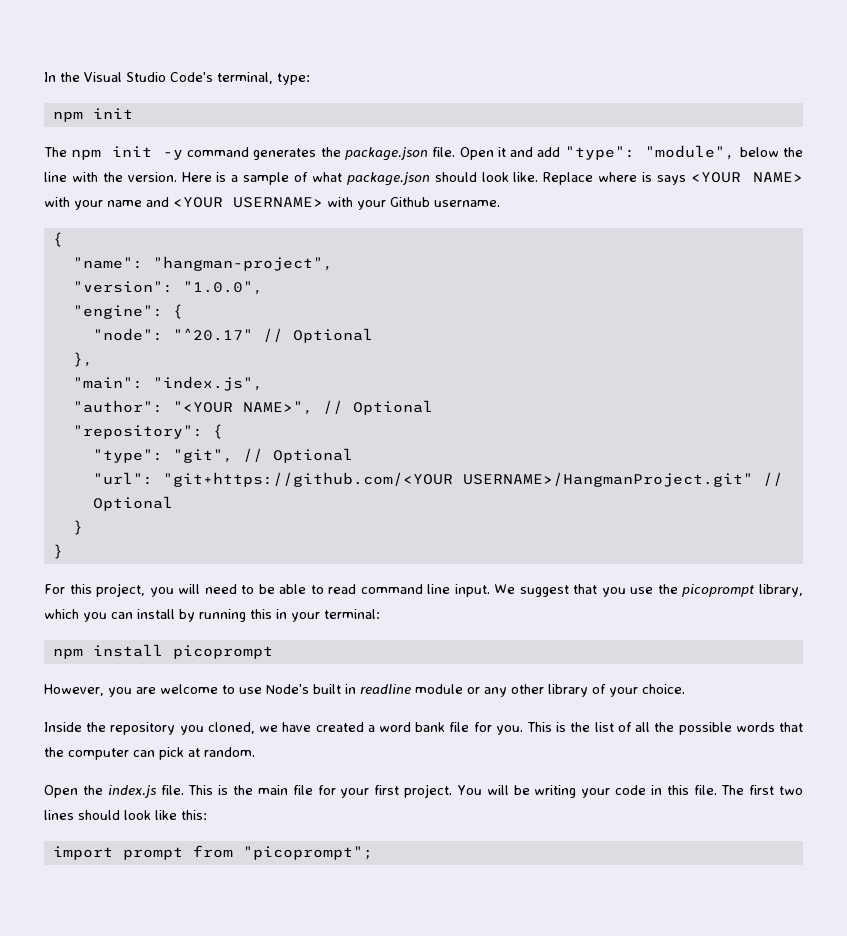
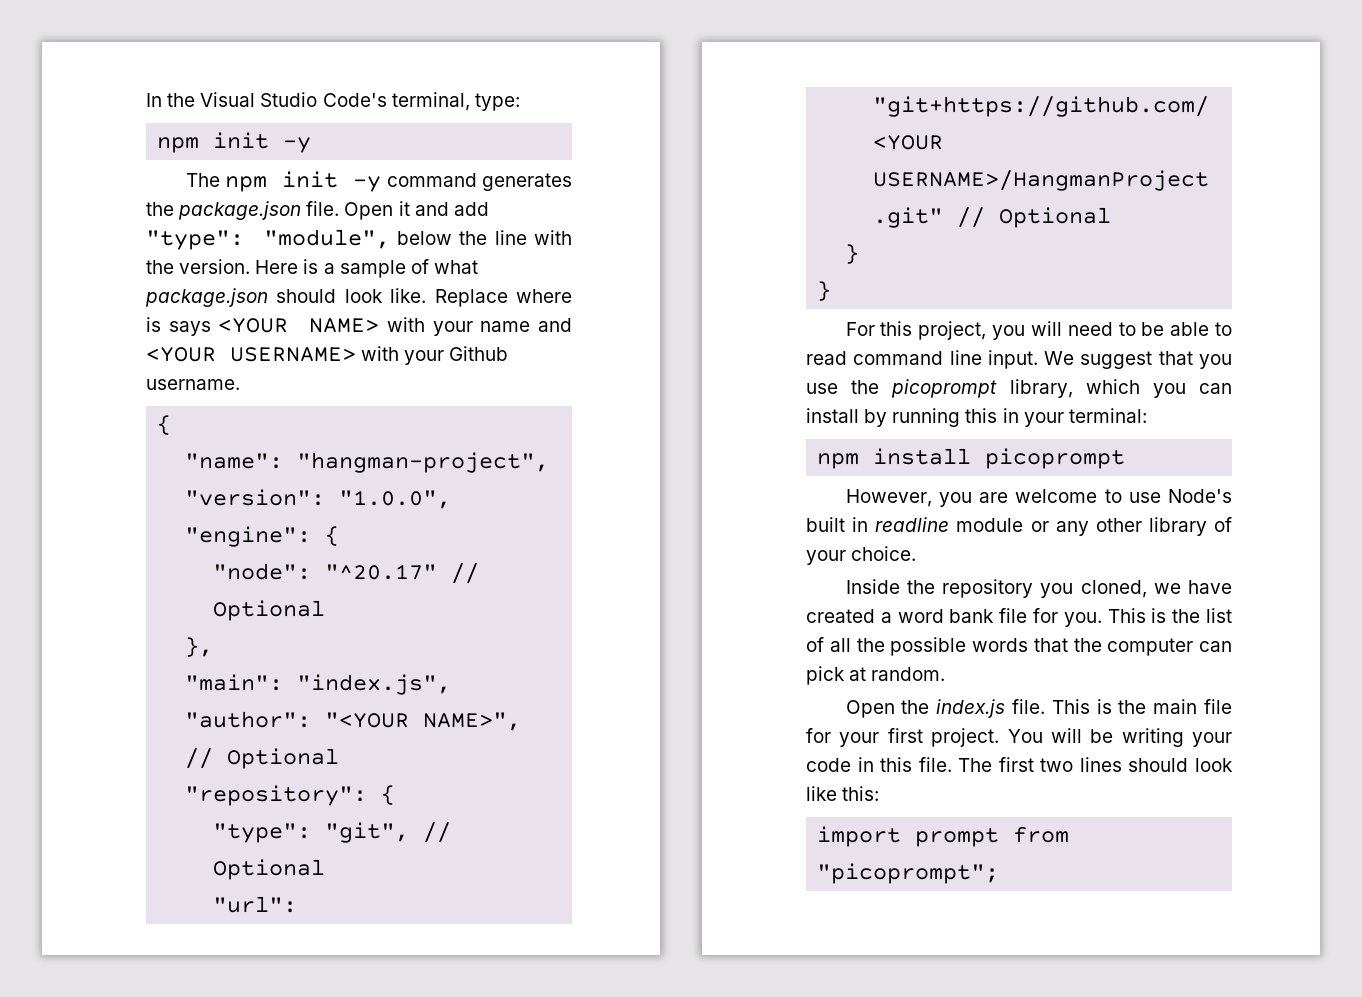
(133, 113) none -> [283,137,312,153] -y

